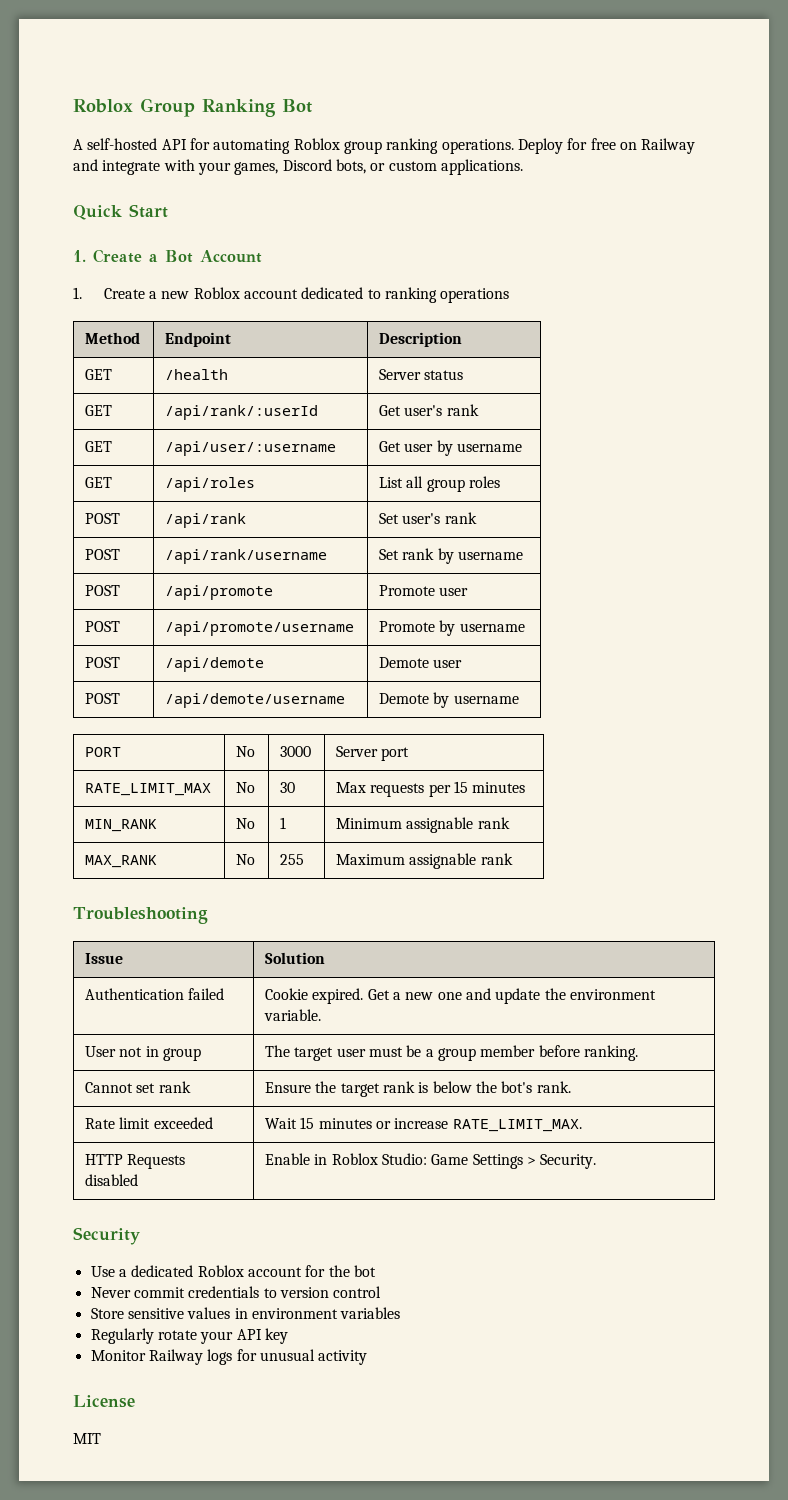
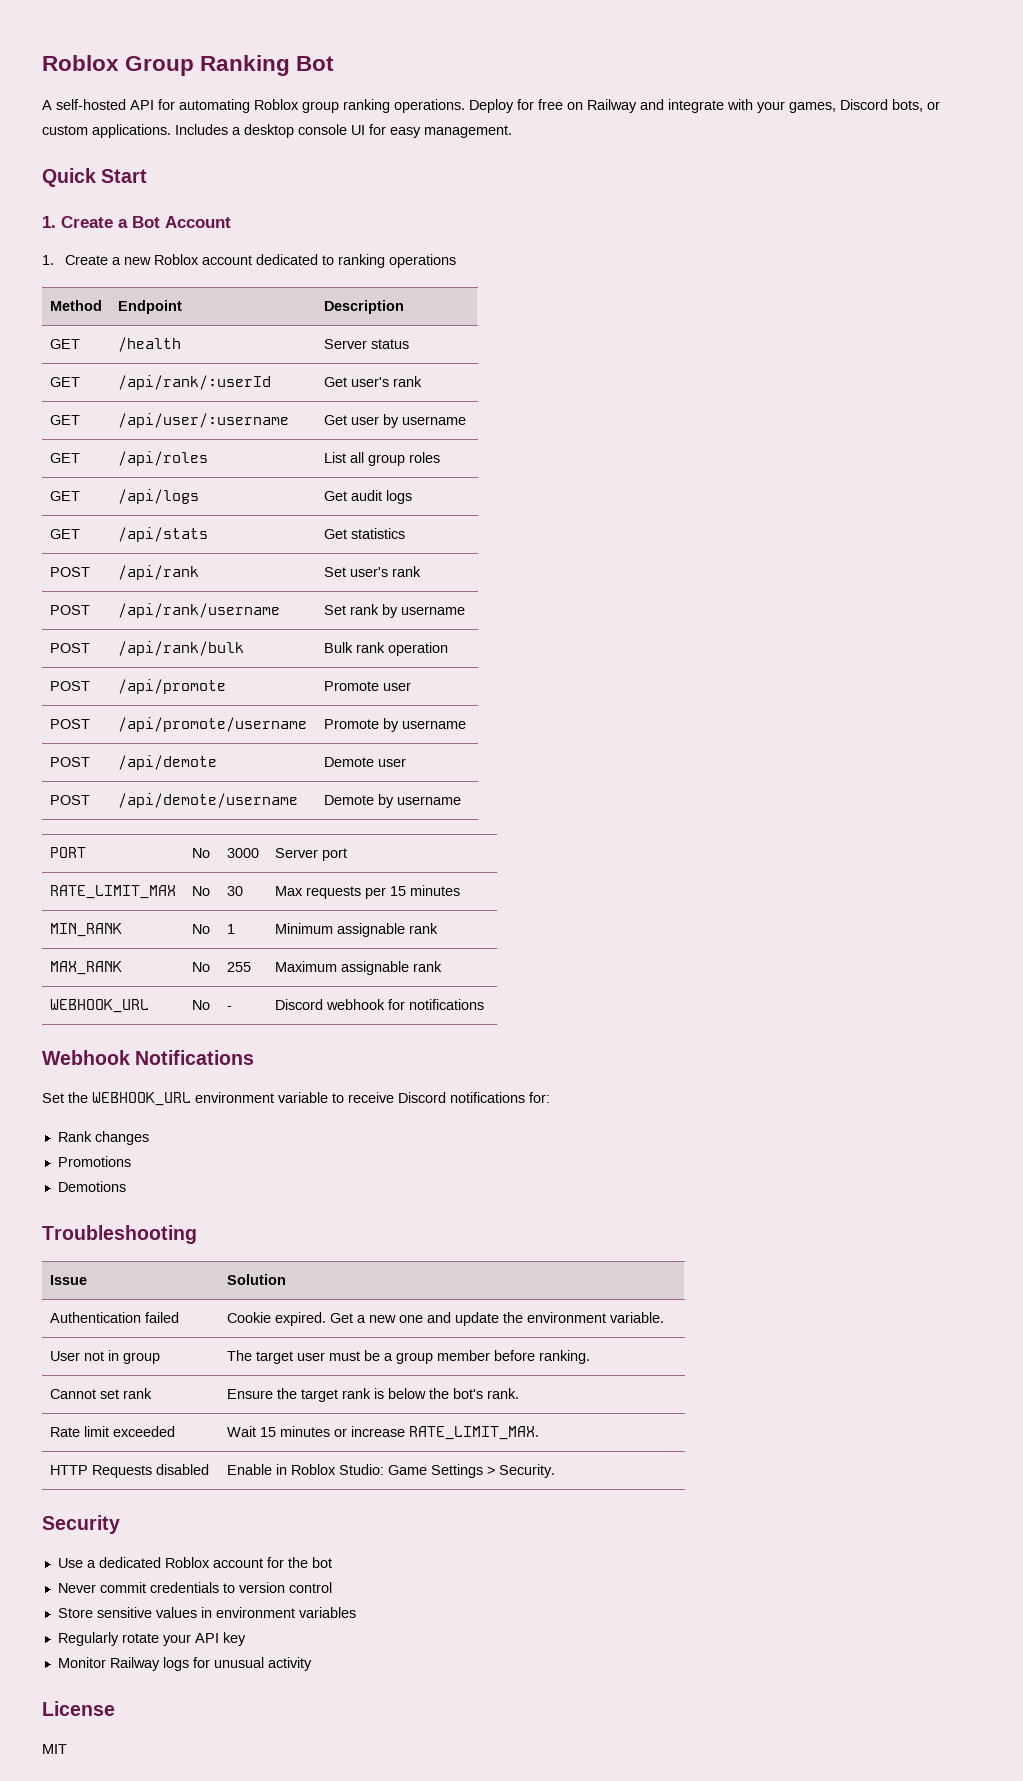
(523, 167) none -> [175,124,512,138] Includes a desktop console UI for easy management.
(500, 482) none -> [49,491,80,501] [117,489,199,504] [323,490,412,504] [49,529,80,539] [117,527,208,542] [323,528,405,539] // GET | /api/logs | Get audit logs // GET | /api/stats | Get statistics
(523, 555) none -> [49,643,90,653] [117,641,244,656] [323,642,448,656] // POST | /api/rank/bulk | Bulk rank operation
(513, 859) none -> [49,999,149,1013] [191,1000,210,1010] [226,1006,232,1010] [274,999,484,1010] [42,1050,255,1065] [42,1092,550,1106] [57,1131,149,1145] [57,1156,131,1167] [57,1181,126,1192] // WEBHOOK_URL | No | - | Discord webhook for notifications // Webhook Notifications // Set the WEBHOOK_URL environment variable to receive Discord notifications for: // Rank changes // Promotions // Demotions

